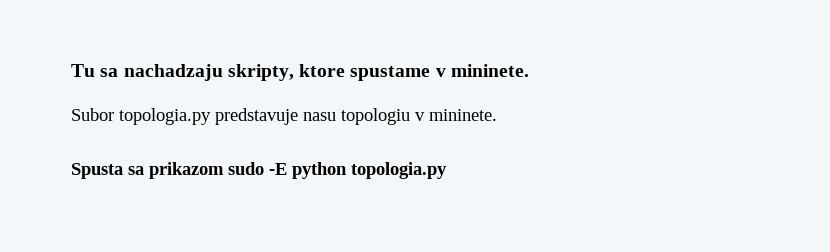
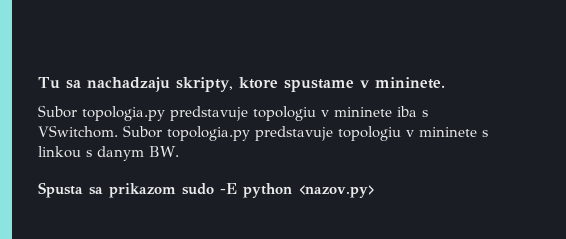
[303,108,497,125] nasu topologiu v mininete. -> [253,106,428,121] [38,125,488,141] [38,146,179,161] topologiu v mininete iba s VSwitchom. Subor topologia.py predstavuje topologiu v mininete s linkou s danym BW.
[351,162,447,179] topologia.py -> [298,185,375,198] <nazov.py>

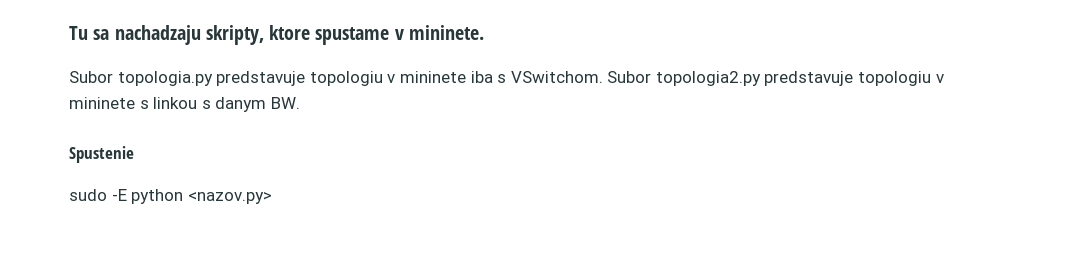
[167,126,250,141] topologia.py -> [655,71,761,86] topologia2.py
[38,182,176,198] Spusta sa prikazom -> [69,146,134,163] Spustenie //

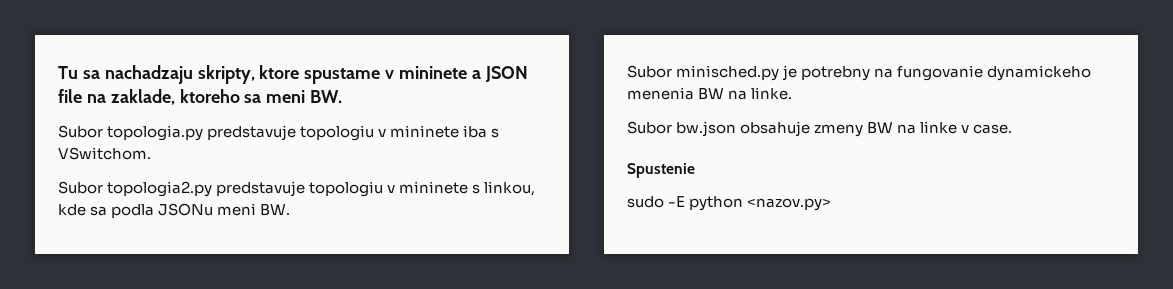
[408,25,484,40] mininete. -> [399,66,528,82] [58,89,343,105] mininete a JSON file na zaklade, ktoreho sa meni BW.
(603, 77) none -> (151, 153) //
[153,97,300,112] linkou s danym BW. -> [484,181,536,196] [58,203,291,218] [627,65,1092,81] [627,87,793,100] [627,121,1013,137] linkou, kde sa podla JSONu meni BW. // Subor minisched.py je potrebny na fungovanie dynamickeho menenia BW na linke. // Subor bw.json obsahuje zmeny BW na linke v case.

